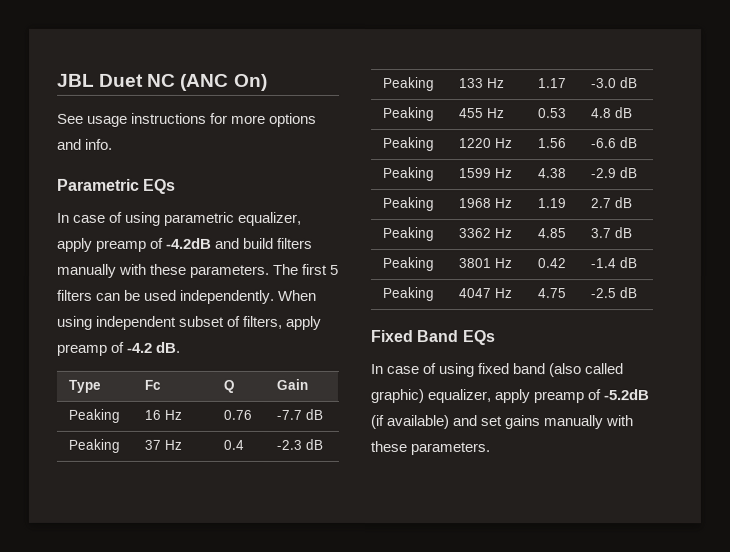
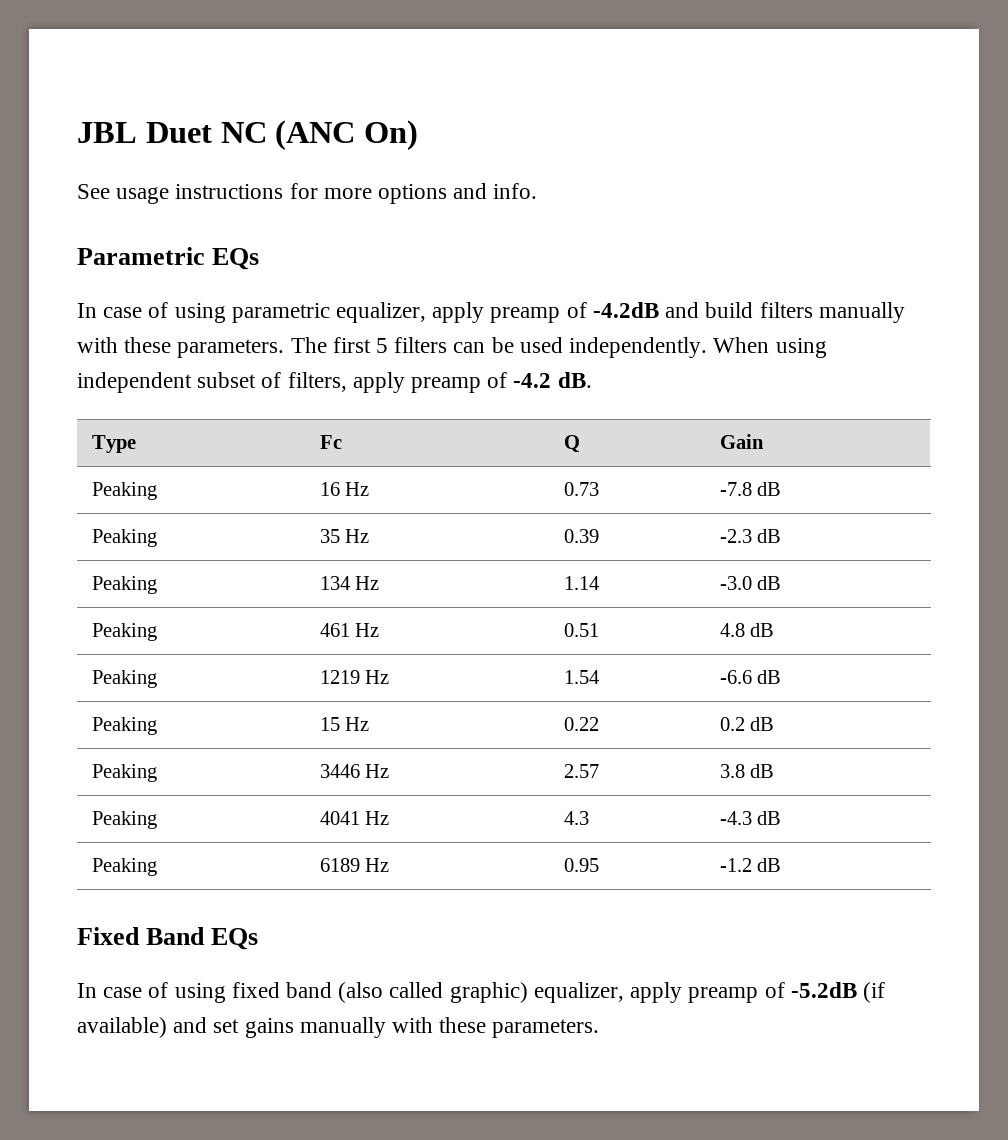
[222,409,252,420] [275,408,323,420] [67,438,120,453] [143,439,182,450] [222,439,244,450] 0.76 | -7.7 dB // Peaking | 37 Hz | 0.4 -> [563,482,599,496] [719,482,782,496] [91,529,157,547] [319,529,370,543] [563,529,599,543] 0.73 | -7.8 dB // Peaking | 35 Hz | 0.39
[458,78,505,89] [537,78,567,89] 133 Hz | 1.17 -> [319,576,380,590] [563,576,599,590] 134 Hz | 1.14
[458,108,505,119] [537,108,567,119] 455 Hz | 0.53 -> [319,623,380,637] [563,623,599,637] 461 Hz | 0.51
[458,138,513,149] [537,138,567,149] 1220 Hz | 1.56 -> [319,670,390,684] [563,670,599,684] 1219 Hz | 1.54
[458,168,513,179] [537,168,567,179] [590,167,638,179] [382,197,435,212] [458,198,513,209] [537,198,567,209] [590,197,633,209] [382,227,435,242] [458,228,513,239] [537,228,567,239] [590,227,633,239] [382,257,435,272] [458,258,513,269] [537,258,567,269] [590,257,638,269] [381,287,434,302] [457,288,512,299] [536,288,566,299] [589,288,616,299] 1599 Hz | 4.38 | -2.9 dB // Peaking | 1968 Hz | 1.19 | 2.7 dB // Peaking | 3362 Hz | 4.85 | 3.7 dB // Peaking | 3801 Hz | 0.42 | -1.4 dB // Peaking | 4047 Hz | 4.75 | -2.5 -> [319,717,370,731] [563,717,599,731] [719,717,775,731] [91,764,157,782] [319,764,390,778] [563,764,599,778] [719,764,775,778] [91,811,157,829] [319,811,390,825] [563,811,589,825] [719,811,782,825] [91,858,157,876] [319,858,390,872] [563,858,599,872] [719,858,752,872] 15 Hz | 0.22 | 0.2 dB // Peaking | 3446 Hz | 2.57 | 3.8 dB // Peaking | 4041 Hz | 4.3 | -4.3 dB // Peaking | 6189 Hz | 0.95 | -1.2

